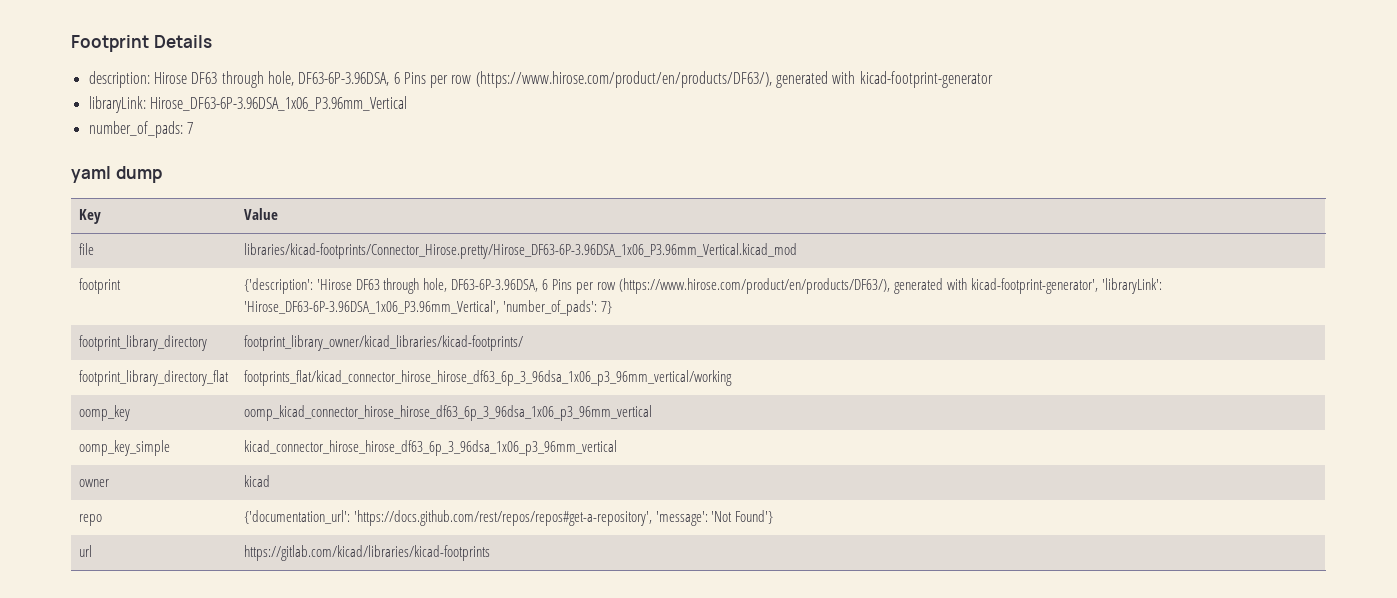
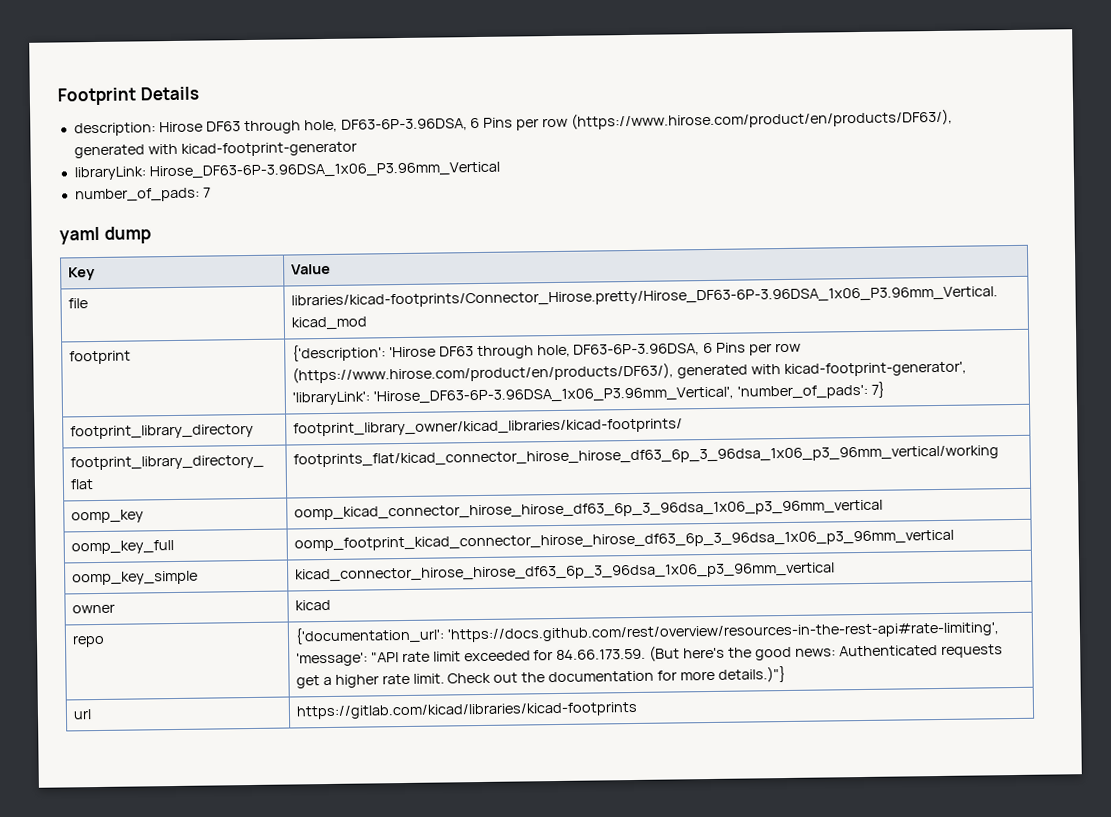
(652, 413) none -> [70,540,174,555] [293,529,954,552] // oomp_key_full | oomp_footprint_kicad_connector_hirose_hirose_df63_6p_3_96dsa_1x06_p3_96mm_vertical
[353,510,774,526] 'https://docs.github.com/rest/repos/repos#get-a-repository', 'message': 'Not Found'} -> [446,622,1000,643] [295,644,1003,667] [295,666,786,689] 'https://docs.github.com/rest/overview/resources-in-the-rest-api#rate-limiting', 'message': "API rate limit exceeded for 84.66.173.59. (But here's the good news: Authenticated requests get a higher rate limit. Check out the documentation for more details.)"}

